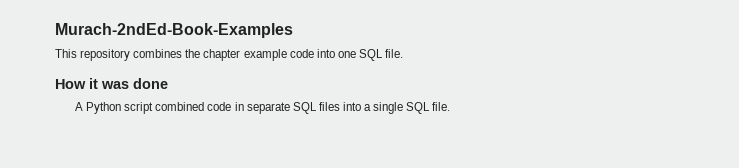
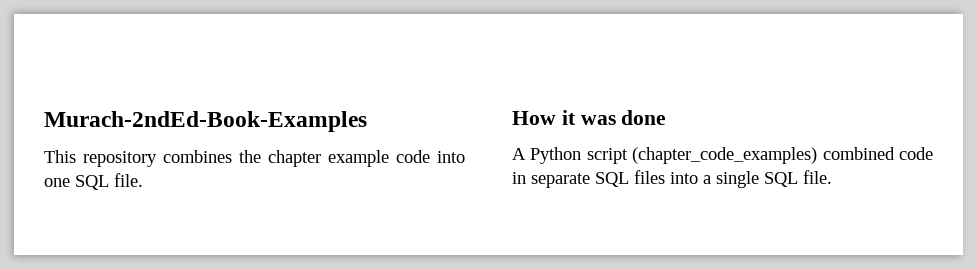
(154, 108) none -> [632,147,818,164] (chapter_code_examples)

